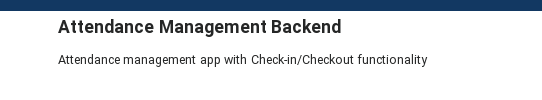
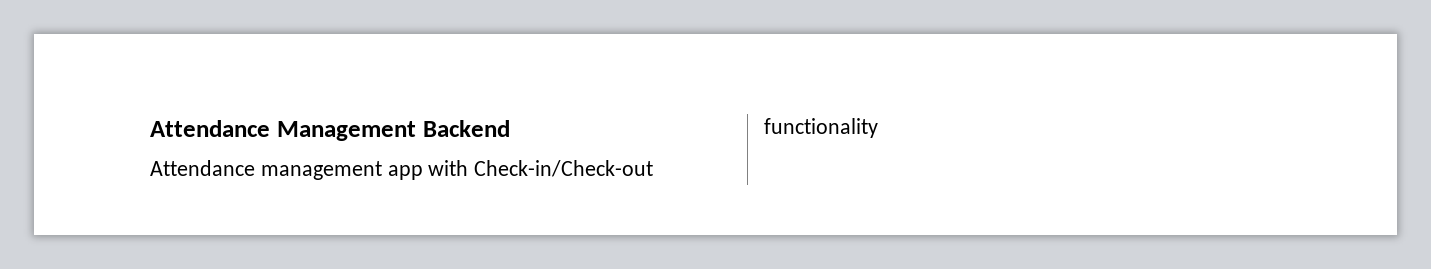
[250,54,354,65] Check-in/Checkout -> [474,160,654,177] Check-in/Check-out

